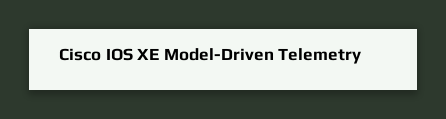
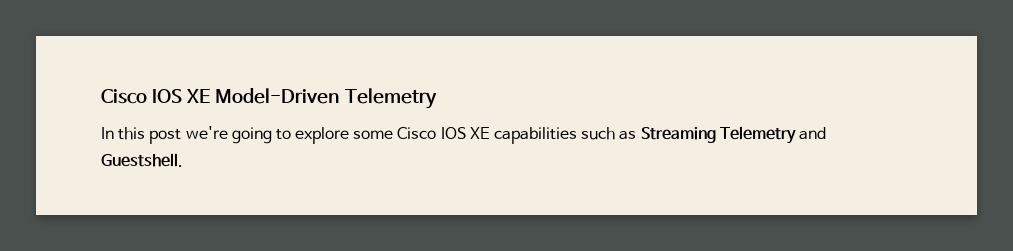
(362, 56) none -> [101,126,826,144] [101,153,183,167] // In this post we're going to explore some Cisco IOS XE capabilities such as Streaming Telemetry and Guestshell.

